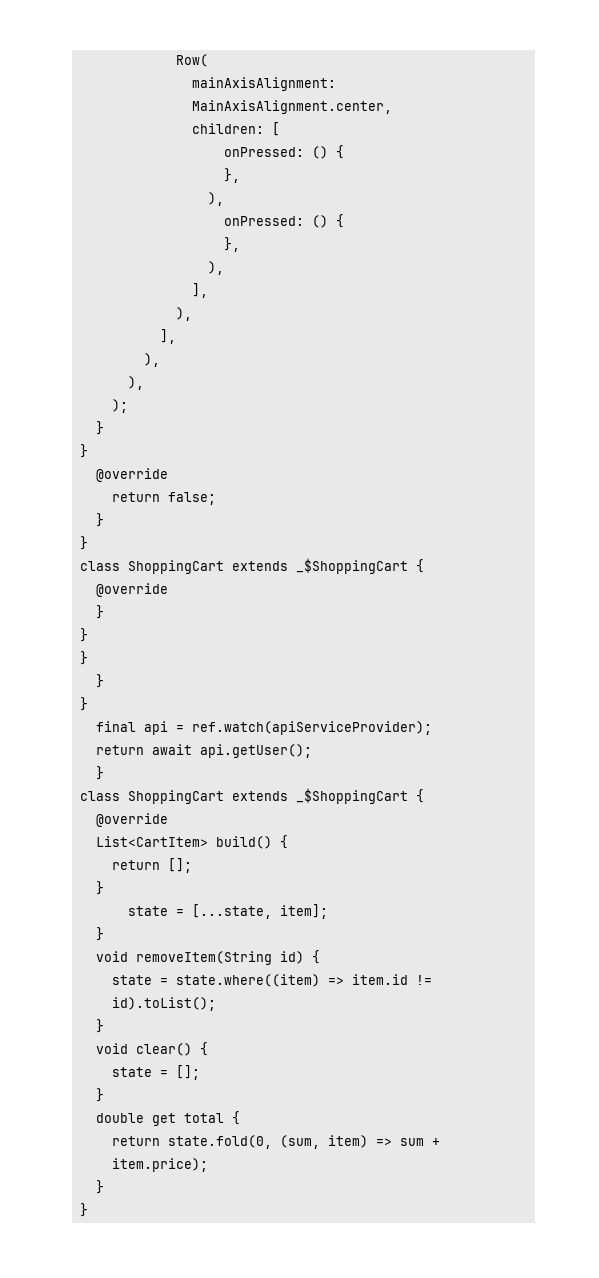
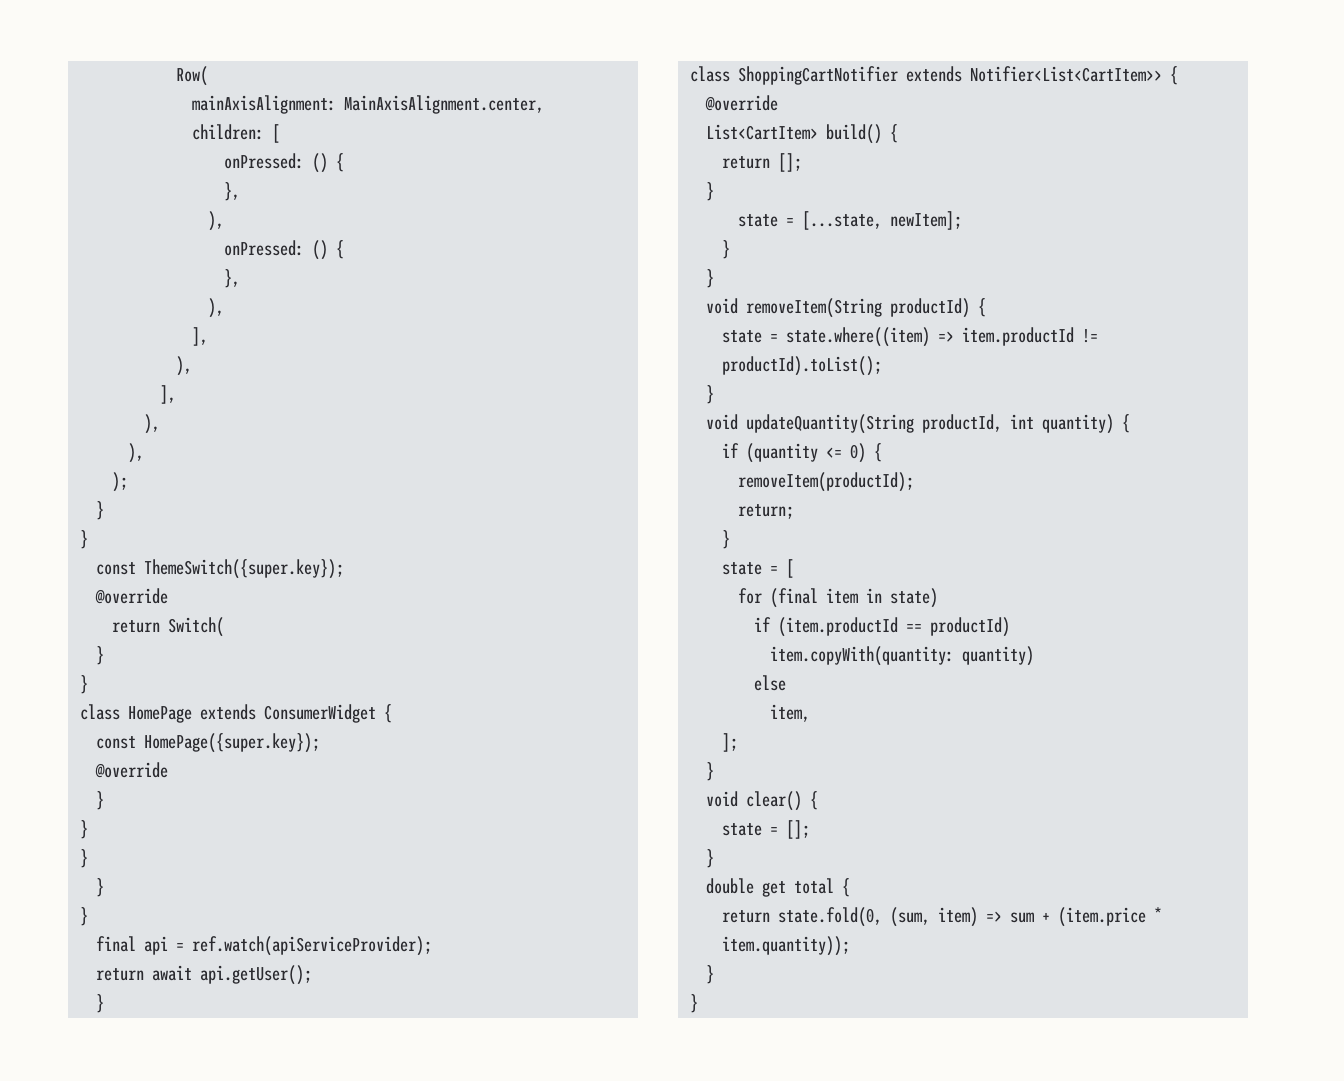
(89, 451) none -> [96,559,344,579] // const ThemeSwitch({super.key});
[168,492,217,505] false; -> [168,617,224,637] Switch(
[128,558,425,574] ShoppingCart extends _$ShoppingCart { -> [128,704,392,723] [96,733,320,753] HomePage extends ConsumerWidget { // const HomePage({super.key});
[128,788,409,804] ShoppingCart extends _$ShoppingCart -> [738,66,1162,85] ShoppingCartNotifier extends Notifier<List<CartItem>>
[280,904,329,919] item]; -> [890,211,962,230] [722,240,730,259] newItem]; // }
[280,951,305,964] id) -> [890,298,970,318] productId)
[352,974,433,985] [112,997,217,1011] item.id != id).toList(); -> [962,327,1098,346] [722,356,882,376] [706,385,714,404] [706,414,1130,434] [722,443,882,463] [738,472,914,492] [738,504,794,519] [722,530,730,549] [722,559,794,578] [738,588,938,608] [754,617,1010,637] [770,646,1034,666] [754,675,786,691] [770,704,810,722] [722,733,738,752] item.productId != productId).toList(); // } // void updateQuantity(String productId, int quantity) { // if (quantity <= 0) { // removeItem(productId); // return; // } // state = [ // for (final item in state) // if (item.productId == productId) // item.copyWith(quantity: quantity) // else // item, // ];
[112,1158,209,1172] item.price); -> [1058,907,1162,927] [722,936,850,956] (item.price * item.quantity));

